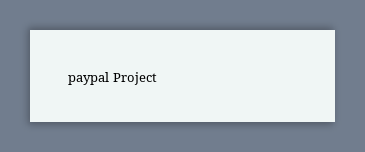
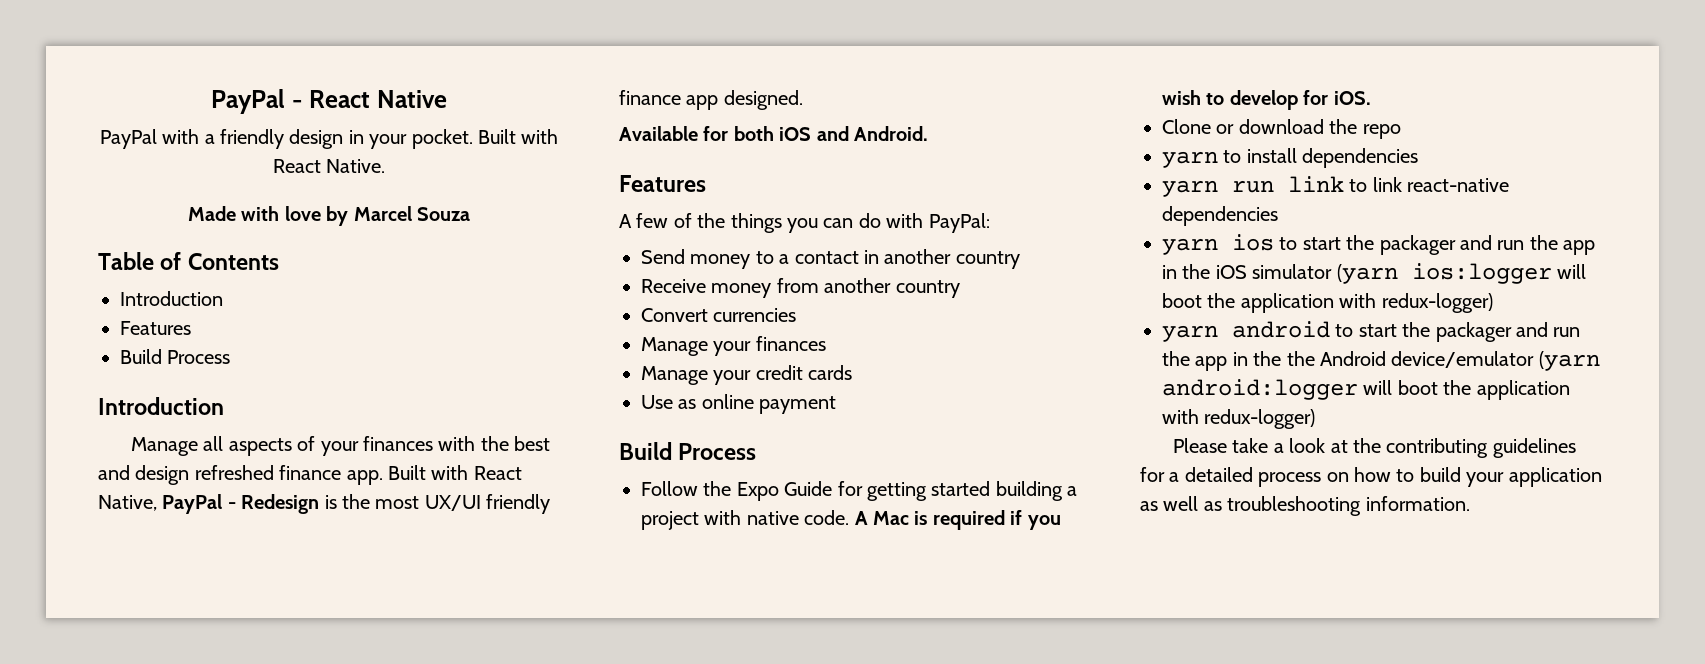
[68,72,157,85] paypal Project -> [211,89,447,114] [99,129,559,149] [272,159,386,173] [188,206,470,226] [98,252,279,270] [120,291,223,306] [120,321,191,335] [120,349,231,364] [98,397,224,415] [131,436,551,456] [98,465,522,485] [98,494,551,514] [619,90,803,110] [619,126,928,141] [619,175,706,192] [619,213,990,233] [641,249,1020,269] [641,278,960,298] [641,308,797,322] [641,336,826,356] [641,365,853,385] [641,394,837,414] [619,442,757,460] [641,481,1078,501] [641,510,1061,530] [1162,90,1371,110] [1162,119,1401,139] [1162,148,1419,168] [1162,176,1510,197] [1162,206,1278,226] [1162,234,1596,255] [1162,263,1586,284] [1162,293,1493,313] [1162,321,1581,342] [1162,351,1600,371] [1162,379,1570,400] [1162,409,1316,429] [1173,438,1576,458] [1140,467,1602,487] [1140,496,1470,516] PayPal - React Native // PayPal with a friendly design in your pocket. Built with React Native. // Made with love by Marcel Souza // Table of Contents // Introduction // Features // Build Process // Introduction // Manage all aspects of your finances with the best and design refreshed finance app. Built with React Native, PayPal - Redesign is the most UX/UI friendly finance app designed. // Available for both iOS and Android. // Features // A few of the things you can do with PayPal: // Send money to a contact in another country // Receive money from another country // Convert currencies // Manage your finances // Manage your credit cards // Use as online payment // Build Process // Follow the Expo Guide for getting started building a project with native code. A Mac is required if you wish to develop for iOS. // Clone or download the repo // yarn to install dependencies // yarn run link to link react-native dependencies // yarn ios to start the packager and run the app in the iOS simulator (yarn ios:logger will boot the application with redux-logger) // yarn android to start the packager and run the app in the the Android device/emulator (yarn android:logger will boot the application with redux-logger) // Please take a look at the contributing guidelines for a detailed process on how to build your application as well as troubleshooting information.

